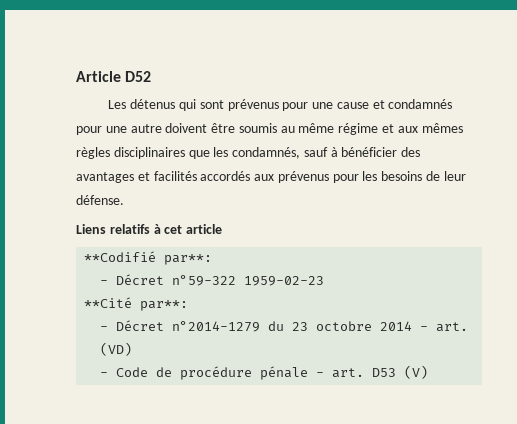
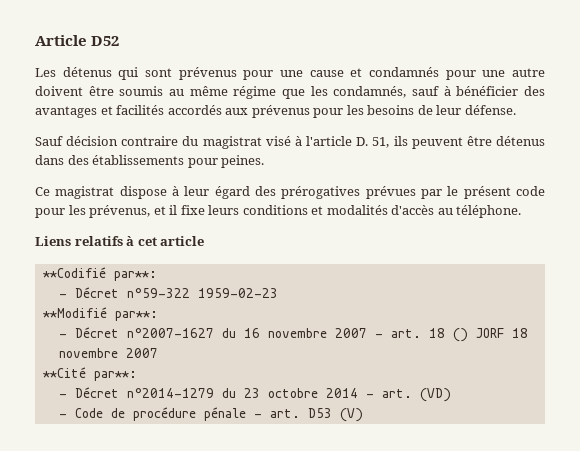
[382,123,463,133] [76,147,185,159] et aux mêmes règles disciplinaires -> (277, 92) none
(124, 200) none -> [35,136,545,149] [35,155,265,168] [35,186,545,199] [35,205,522,218] // Sauf décision contraire du magistrat visé à l'article D. 51, ils peuvent être détenus dans des établissements pour peines. // Ce magistrat dispose à leur égard des prérogatives prévues par le présent code pour les prévenus, et il fixe leurs conditions et modalités d'accès au téléphone.
(325, 281) none -> [42,307,158,321] [58,327,528,342] [58,348,158,358] // **Modifié par**: // - Décret n°2007-1627 du 16 novembre 2007 - art. 18 () JORF 18 novembre 2007

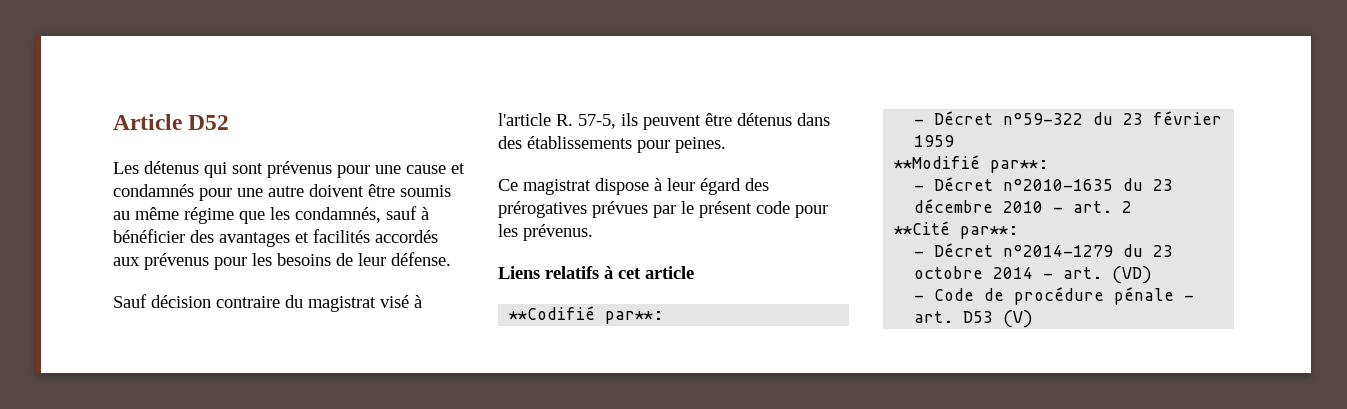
[356,137,390,148] D. 51, -> [556,114,616,129] R. 57-5,
[89,205,522,218] prévenus, et il fixe leurs conditions et modalités d'accès au téléphone. -> [523,224,593,241] prévenus.
[197,288,278,298] 1959-02-23 -> [1093,111,1223,125] [914,135,955,147] du 23 février 1959
[126,328,528,342] [58,348,158,358] n°2007-1627 du 16 novembre 2007 - art. 18 () JORF 18 novembre 2007 -> [1003,178,1174,191] [914,199,1133,213] n°2010-1635 du 23 décembre 2010 - art. 2

